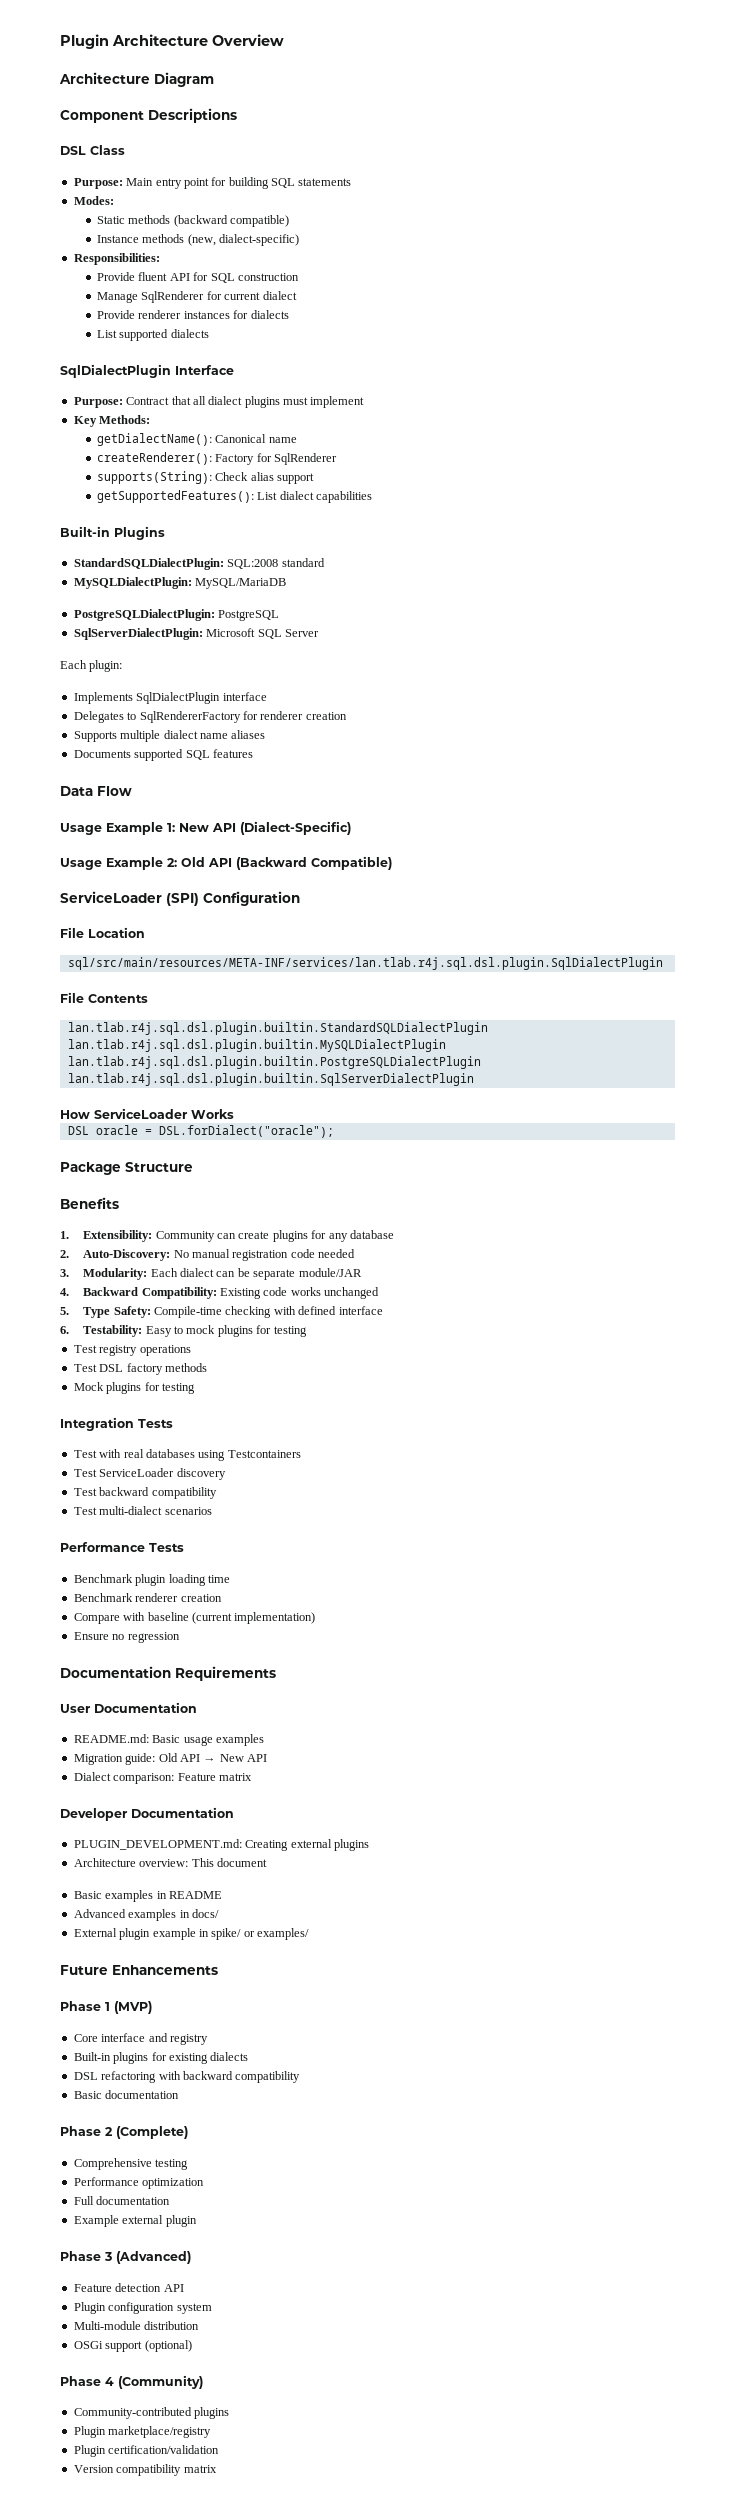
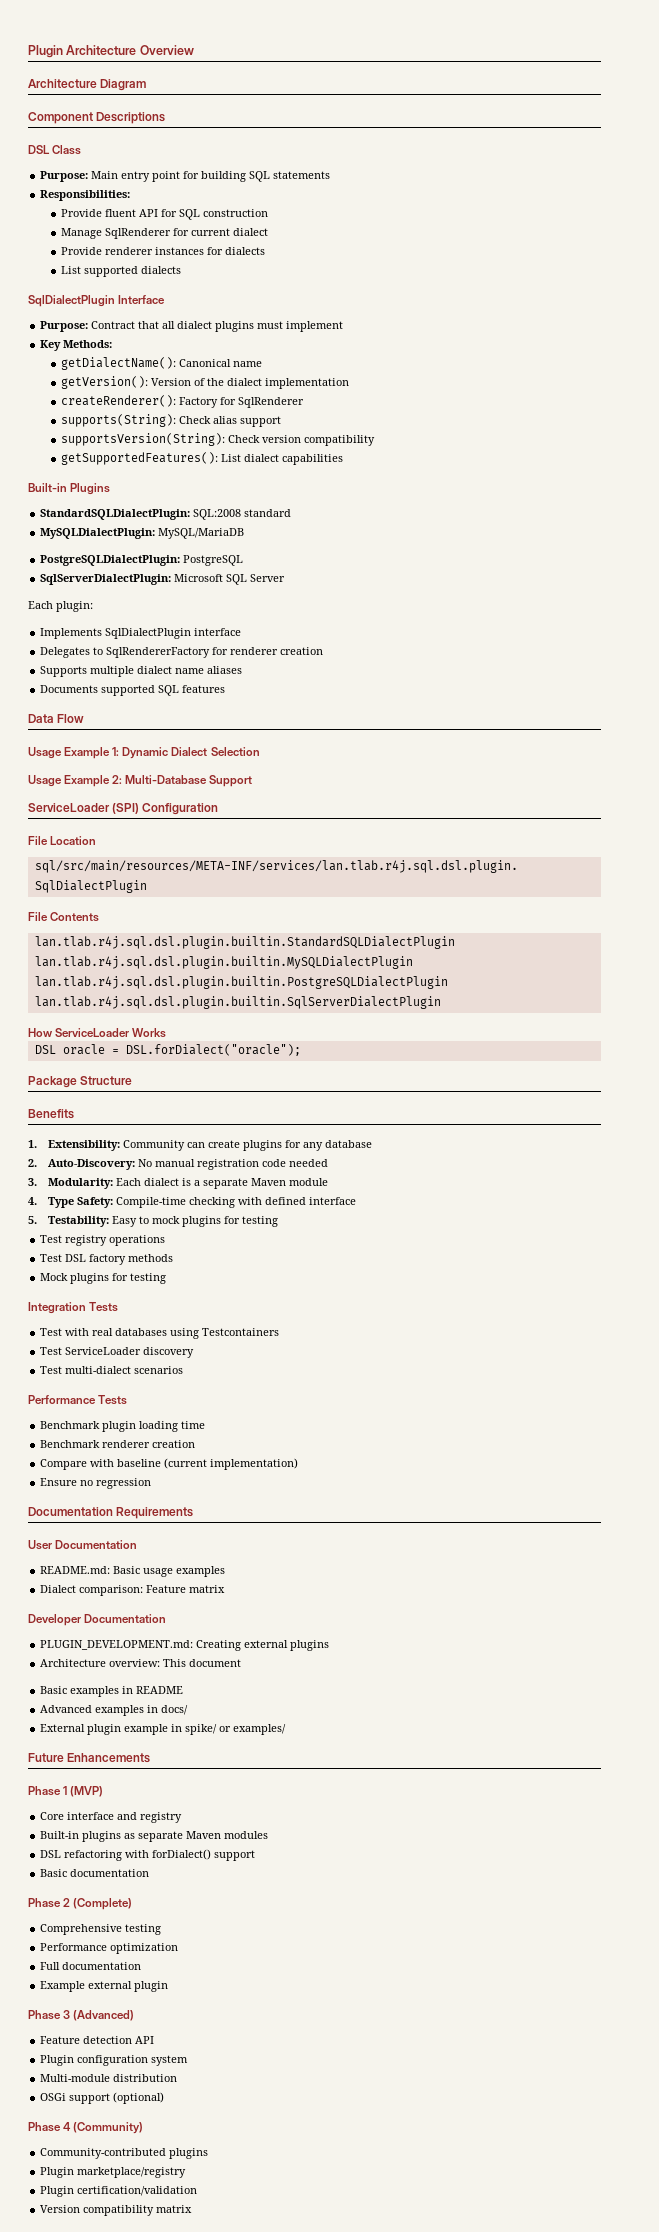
[73,196,114,205] [97,215,290,227] [97,234,300,246] // Modes: // Static methods (backward compatible) // Instance methods (new, dialect-specific) -> (331, 175) none
(297, 440) none -> [60,376,349,389] // getVersion(): Version of the dialect implementation
(315, 478) none -> [60,433,375,446] // supportsVersion(String): Check version compatibility
[179,821,351,835] New API (Dialect-Specific) -> [122,747,260,759] Dynamic Dialect Selection
[181,856,392,870] Old API (Backward Compatible) -> [125,775,253,787] Multi-Database Support
[216,1268,362,1280] [60,1287,380,1299] [60,1307,69,1315] can be separate module/JAR // 4. Backward Compatibility: Existing code works unchanged // 5. -> [182,1178,329,1189] [28,1197,37,1205] is a separate Maven module // 4.
[60,1326,69,1334] 6. -> [28,1216,37,1224] 5.
[73,1487,217,1499] // Test backward compatibility -> (195, 1352) none
[73,1753,267,1765] // Migration guide: Old API → New API -> (226, 1571) none
[151,2052,249,2064] for existing dialects -> [124,1831,269,1842] as separate Maven modules
[182,2071,301,2083] backward compatibility -> [152,1849,256,1861] forDialect() support

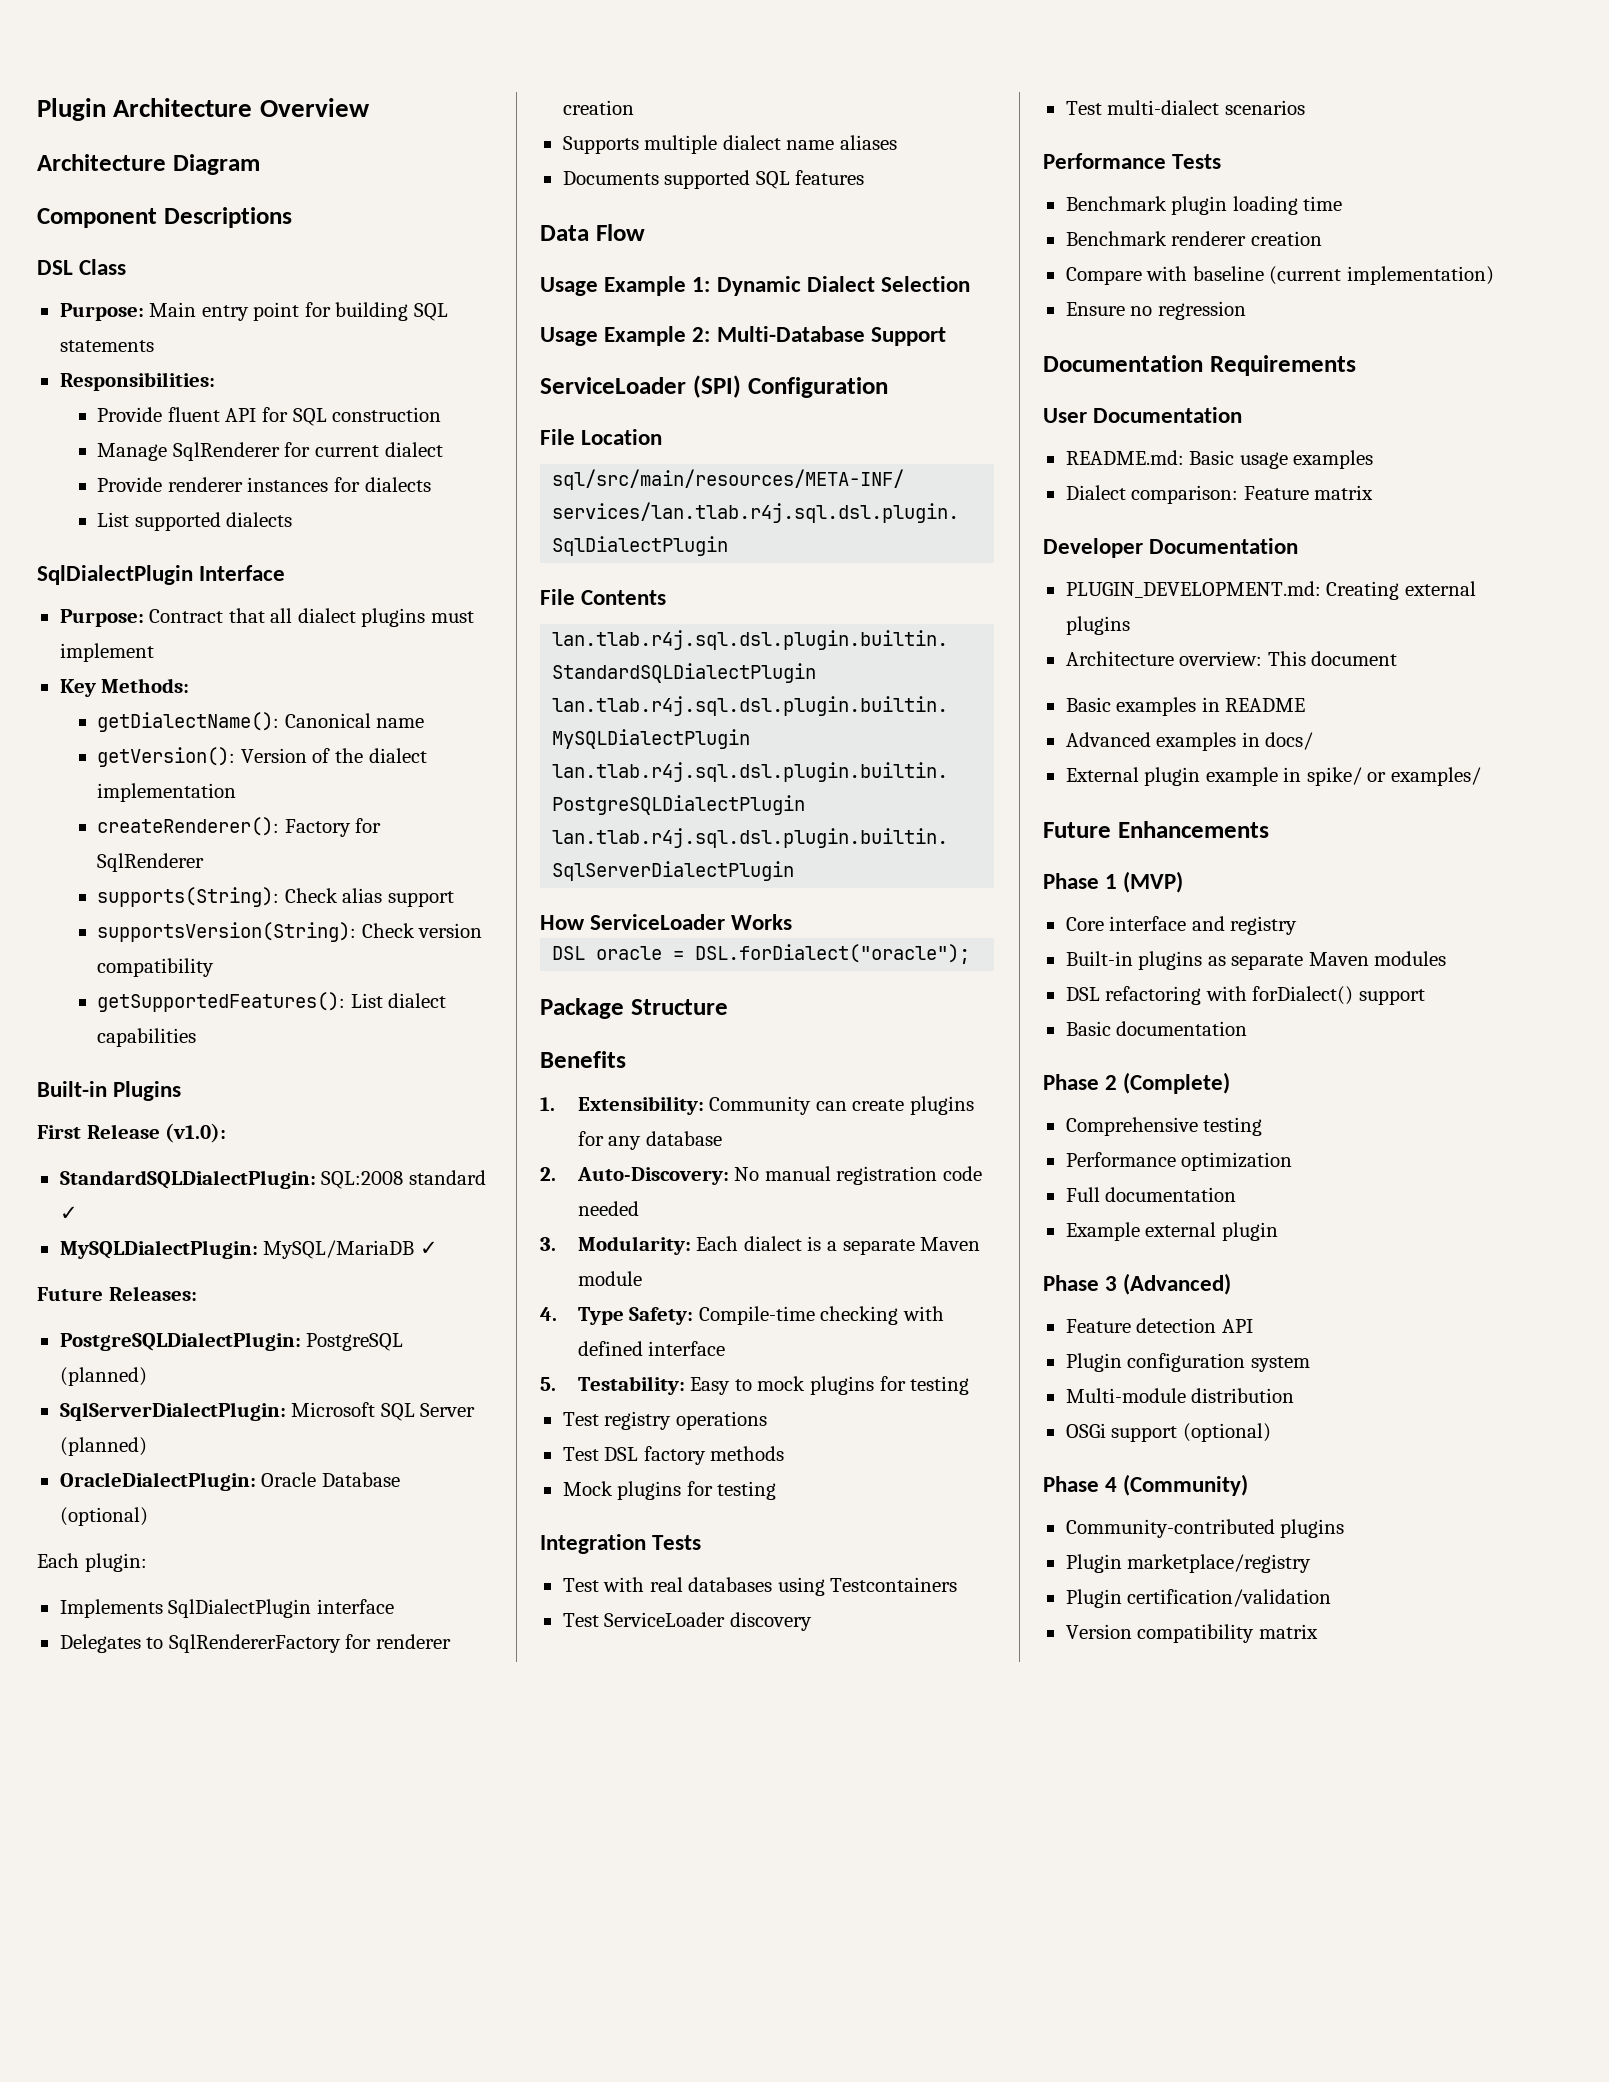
(111, 489) none -> [37,1123,227,1143] // First Release (v1.0):
(292, 513) none -> [59,1206,78,1220] ✓
(245, 533) none -> [419,1241,438,1255] [37,1286,197,1301] ✓ // Future Releases:
(244, 560) none -> [59,1367,147,1386] (planned)
(286, 578) none -> [59,1437,147,1456] [59,1472,400,1491] [59,1507,148,1526] (planned) // OracleDialectPlugin: Oracle Database (optional)

